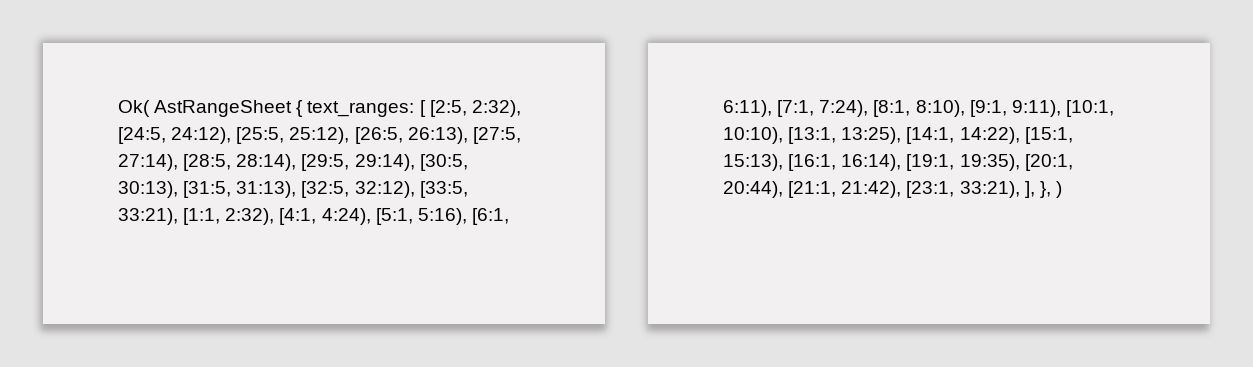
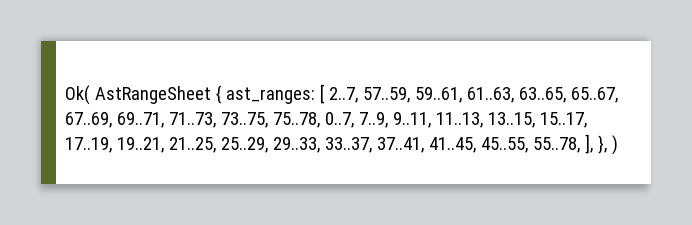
[307,100,521,117] [118,127,521,144] [118,154,468,171] [118,181,468,198] [118,208,509,225] [723,100,1114,117] [723,127,1073,144] [723,154,1073,171] [723,181,1020,198] text_ranges: [ [2:5, 2:32), [24:5, 24:12), [25:5, 25:12), [26:5, 26:13), [27:5, 27:14), [28:5, 28:14), [29:5, 29:14), [30:5, 30:13), [31:5, 31:13), [32:5, 32:12), [33:5, 33:21), [1:1, 2:32), [4:1, 4:24), [5:1, 5:16), [6:1, 6:11), [7:1, 7:24), [8:1, 8:10), [9:1, 9:11), [10:1, 10:10), [13:1, 13:25), [14:1, 14:22), [15:1, 15:13), [16:1, 16:14), [19:1, 19:35), [20:1, 20:44), [21:1, 21:42), [23:1, 33:21), -> [225,84,618,104] [65,112,587,128] [65,137,580,153] ast_ranges: [ 2..7, 57..59, 59..61, 61..63, 63..65, 65..67, 67..69, 69..71, 71..73, 73..75, 75..78, 0..7, 7..9, 9..11, 11..13, 13..15, 15..17, 17..19, 19..21, 21..25, 25..29, 29..33, 33..37, 37..41, 41..45, 45..55, 55..78,

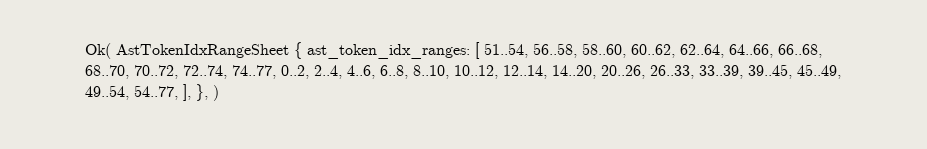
[94,84,618,104] [65,112,587,128] [65,137,580,153] AstRangeSheet { ast_ranges: [ 2..7, 57..59, 59..61, 61..63, 63..65, 65..67, 67..69, 69..71, 71..73, 73..75, 75..78, 0..7, 7..9, 9..11, 11..13, 13..15, 15..17, 17..19, 19..21, 21..25, 25..29, 29..33, 33..37, 37..41, 41..45, 45..55, 55..78, -> [116,42,822,59] [85,64,841,79] [85,85,178,100] AstTokenIdxRangeSheet { ast_token_idx_ranges: [ 51..54, 56..58, 58..60, 60..62, 62..64, 64..66, 66..68, 68..70, 70..72, 72..74, 74..77, 0..2, 2..4, 4..6, 6..8, 8..10, 10..12, 12..14, 14..20, 20..26, 26..33, 33..39, 39..45, 45..49, 49..54, 54..77,

